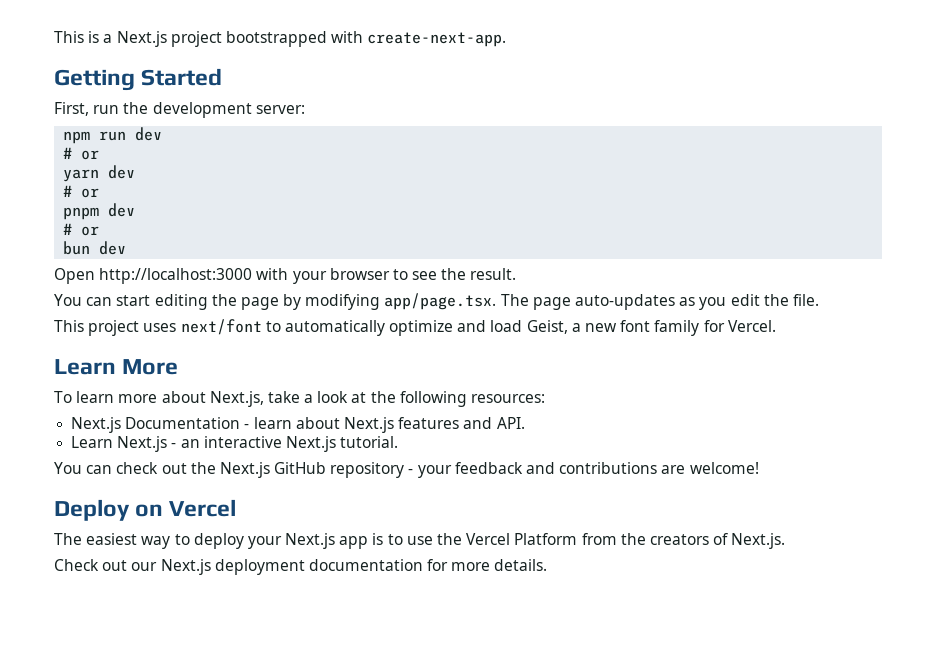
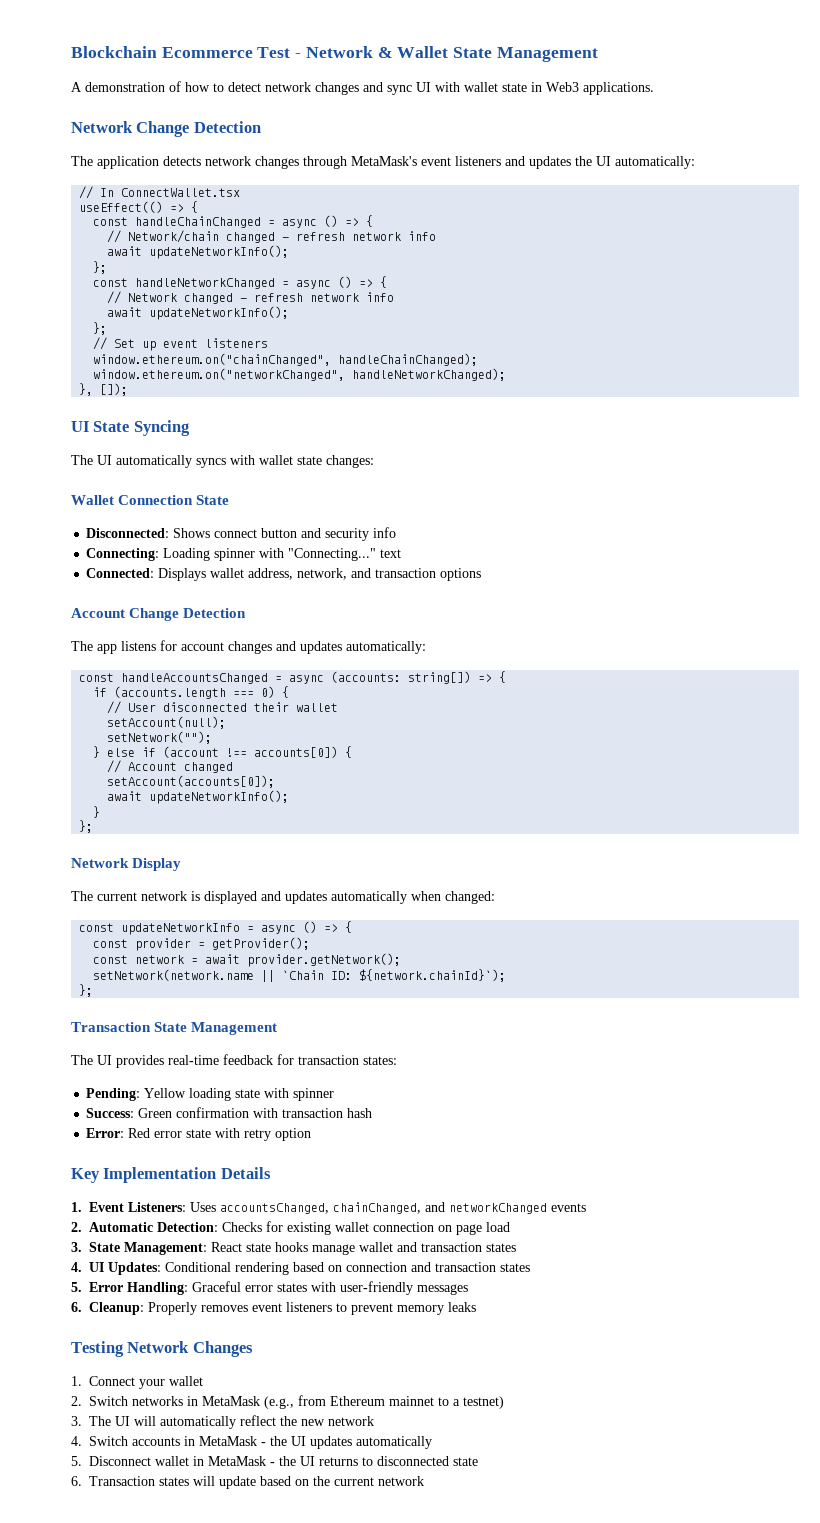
[54,31,507,47] [54,68,223,91] [54,102,305,118] [63,127,163,144] [63,147,100,160] [63,165,136,182] [63,185,100,198] [63,203,136,220] [63,223,100,236] [63,241,127,255] [54,268,517,284] [54,293,819,310] [54,319,776,336] [54,359,179,375] [54,391,546,407] [71,417,525,433] [71,436,399,452] [54,462,759,478] [54,499,237,521] [54,533,786,549] [54,559,548,575] This is a Next.js project bootstrapped with create-next-app. // Getting Started // First, run the development server: // npm run dev // # or // yarn dev // # or // pnpm dev // # or // bun dev // Open http://localhost:3000 with your browser to see the result. // You can start editing the page by modifying app/page.tsx. The page auto-updates as you edit the file. // This project uses next/font to automatically optimize and load Geist, a new font family for Vercel. // Learn More // To learn more about Next.js, take a look at the following resources: // Next.js Documentation - learn about Next.js features and API. // Learn Next.js - an interactive Next.js tutorial. // You can check out the Next.js GitHub repository - your feedback and contributions are welcome! // Deploy on Vercel // The easiest way to deploy your Next.js app is to use the Vercel Platform from the creators of Next.js. // Check out our Next.js deployment documentation for more details. -> [71,46,598,62] [71,81,654,95] [71,121,261,137] [71,156,695,169] [79,186,241,199] [79,201,199,213] [93,215,374,228] [107,230,437,243] [107,245,290,259] [93,261,108,274] [93,276,388,289] [107,291,395,304] [107,306,290,320] [93,322,108,335] [93,337,269,351] [93,353,479,366] [93,368,507,381] [79,383,129,396] [71,420,190,436] [71,455,374,468] [71,495,230,505] [86,527,397,541] [86,548,402,561] [86,568,482,581] [71,608,247,621] [71,640,426,654] [79,671,507,684] [93,686,290,699] [107,701,339,714] [107,716,227,729] [107,731,213,744] [93,746,353,758] [107,760,234,773] [107,775,276,788] [107,790,290,804] [93,806,101,818] [79,820,94,833] [71,858,182,871] [71,891,495,904] [79,921,353,935] [93,937,311,951] [93,953,402,967] [93,969,507,982] [79,984,94,997] [71,1022,278,1035] [71,1054,397,1068] [86,1088,335,1101] [86,1107,373,1118] [86,1128,312,1141] [71,1167,271,1183] [71,1202,586,1214] [71,1221,510,1235] [71,1242,516,1255] [71,1262,530,1275] [71,1281,468,1295] [71,1302,476,1315] [71,1341,253,1357] [71,1376,203,1389] [71,1395,504,1409] [71,1415,374,1429] [71,1436,432,1449] [71,1456,478,1466] [71,1476,424,1489] Blockchain Ecommerce Test - Network & Wallet State Management // A demonstration of how to detect network changes and sync UI with wallet state in Web3 applications. // Network Change Detection // The application detects network changes through MetaMask's event listeners and updates the UI automatically: // // In ConnectWallet.tsx // useEffect(() => { // const handleChainChanged = async () => { // // Network/chain changed - refresh network info // await updateNetworkInfo(); // }; // const handleNetworkChanged = async () => { // // Network changed - refresh network info // await updateNetworkInfo(); // }; // // Set up event listeners // window.ethereum.on("chainChanged", handleChainChanged); // window.ethereum.on("networkChanged", handleNetworkChanged); // }, []); // UI State Syncing // The UI automatically syncs with wallet state changes: // Wallet Connection State // Disconnected: Shows connect button and security info // Connecting: Loading spinner with "Connecting..." text // Connected: Displays wallet address, network, and transaction options // Account Change Detection // The app listens for account changes and updates automatically: // const handleAccountsChanged = async (accounts: string[]) => { // if (accounts.length === 0) { // // User disconnected their wallet // setAccount(null); // setNetwork(""); // } else if (account !== accounts[0]) { // // Account changed // setAccount(accounts[0]); // await updateNetworkInfo(); // } // }; // Network Display // The current network is displayed and updates automatically when changed: // const updateNetworkInfo = async () => { // const provider = getProvider(); // const network = await provider.getNetwork(); // setNetwork(network.name || `Chain ID: ${network.chainId}`); // }; // Transaction State Management // The UI provides real-time feedback for transaction states: // Pending: Yellow loading state with spinner // Success: Green confirmation with transaction hash // Error: Red error state with retry option // Key Implementation Details // 1. Event Listeners: Uses accountsChanged, chainChanged, and networkChanged events // 2. Automatic Detection: Checks for existing wallet connection on page load // 3. State Management: React state hooks manage wallet and transaction states // 4. UI Updates: Conditional rendering based on connection and transaction states // 5. Error Handling: Graceful error states with user-friendly messages // 6. Cleanup: Properly removes event listeners to prevent memory leaks // Testing Network Changes // 1. Connect your wallet // 2. Switch networks in MetaMask (e.g., from Ethereum mainnet to a testnet) // 3. The UI will automatically reflect the new network // 4. Switch accounts in MetaMask - the UI updates automatically // 5. Disconnect wallet in MetaMask - the UI returns to disconnected state // 6. Transaction states will update based on the current network

